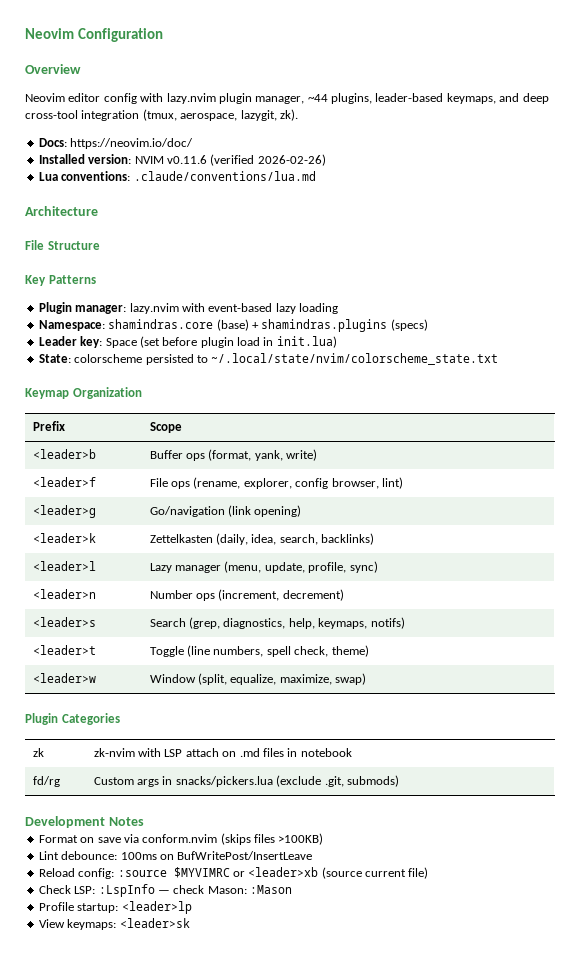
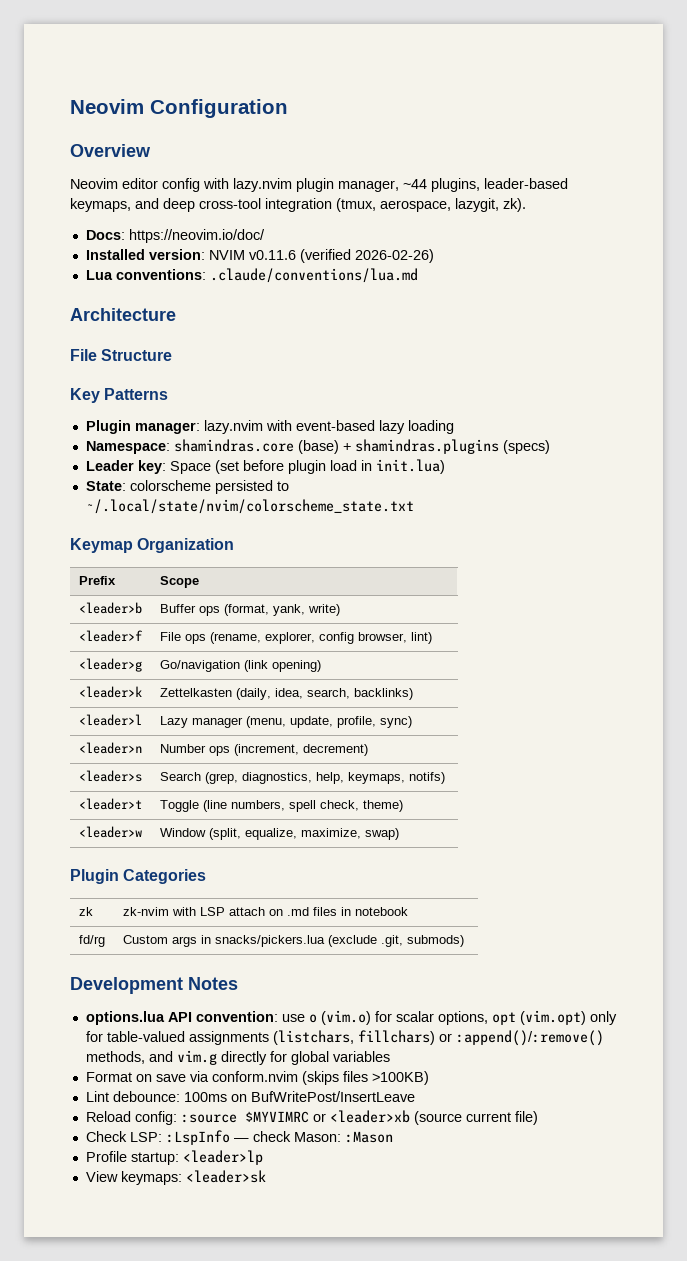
(144, 821) none -> [85,1010,617,1025] [85,1030,604,1046] [85,1050,390,1065] // options.lua API convention: use o (vim.o) for scalar options, opt (vim.opt) only for table-valued assignments (listchars, fillchars) or :append()/:remove() methods, and vim.g directly for global variables

